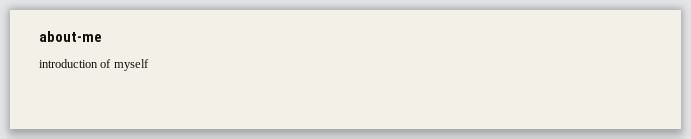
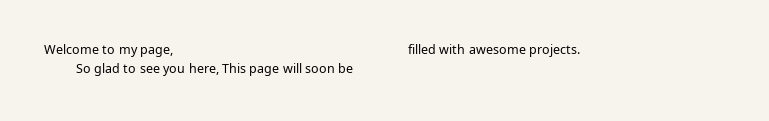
[39,31,102,42] [39,59,149,71] about-me // introduction of myself -> [44,44,174,57] [75,63,354,76] [408,44,581,57] Welcome to my page, // So glad to see you here, This page will soon be filled with awesome projects.

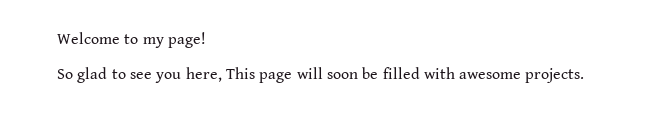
[140,47,174,57] page, -> [167,32,206,48] page!

